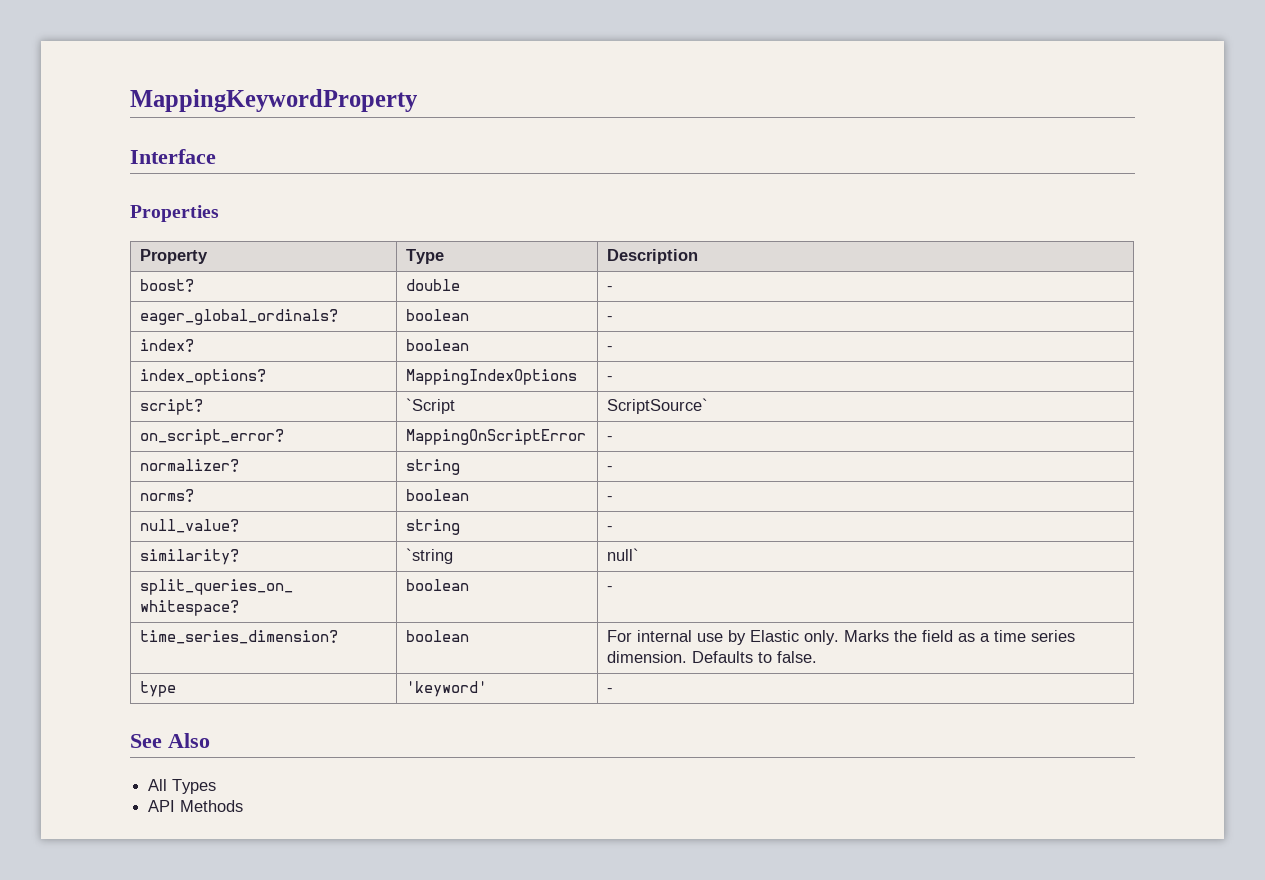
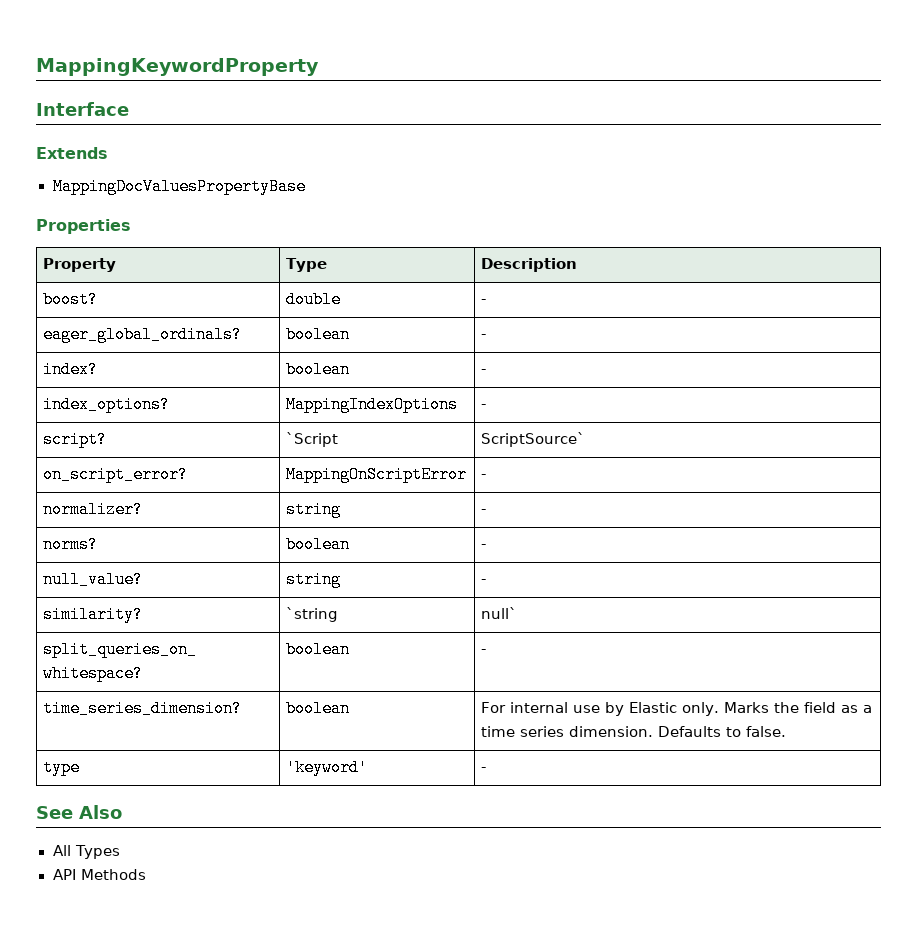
(216, 156) none -> [36,147,108,159] [52,178,306,195] // Extends // MappingDocValuesPropertyBase

